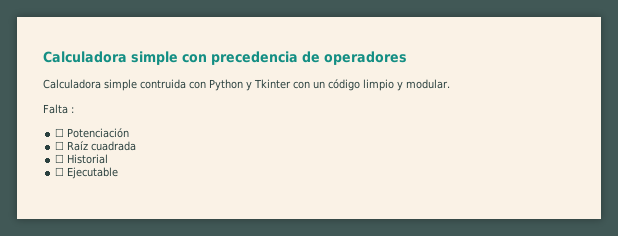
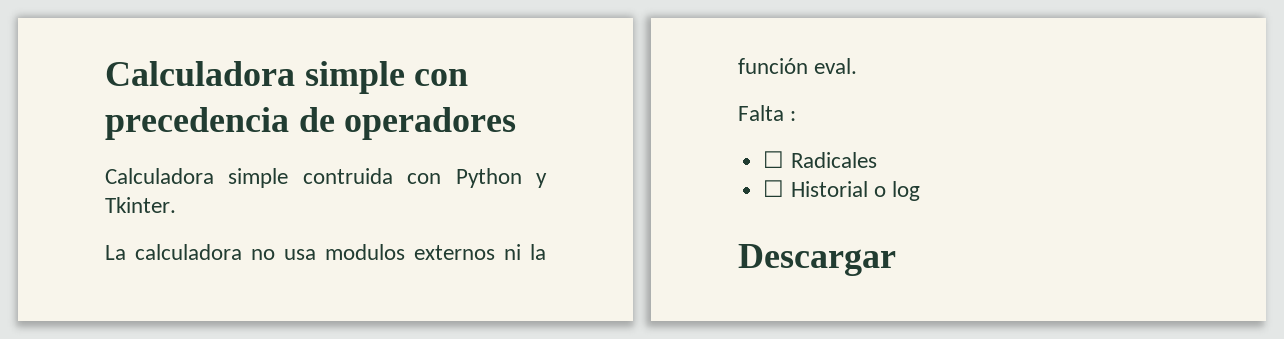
[254,79,450,91] Tkinter con un código limpio y modular. -> [105,197,176,213] [105,244,546,260] [738,58,858,74] Tkinter. // La calculadora no usa modulos externos ni la función eval.
[67,128,130,138] [55,141,137,151] Potenciación // ☐ Raíz cuadrada -> [790,152,877,168] Radicales
[55,167,119,179] // ☐ Ejecutable -> [873,181,920,201] [738,244,896,276] o log // Descargar

